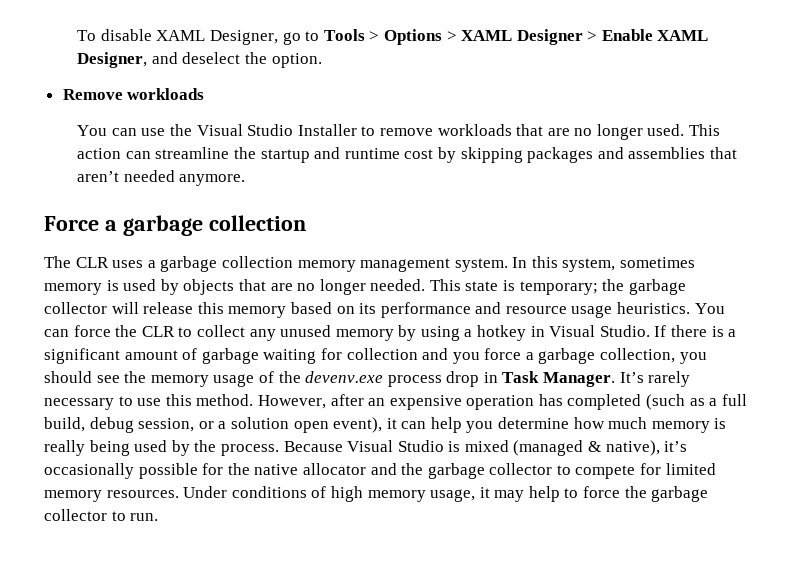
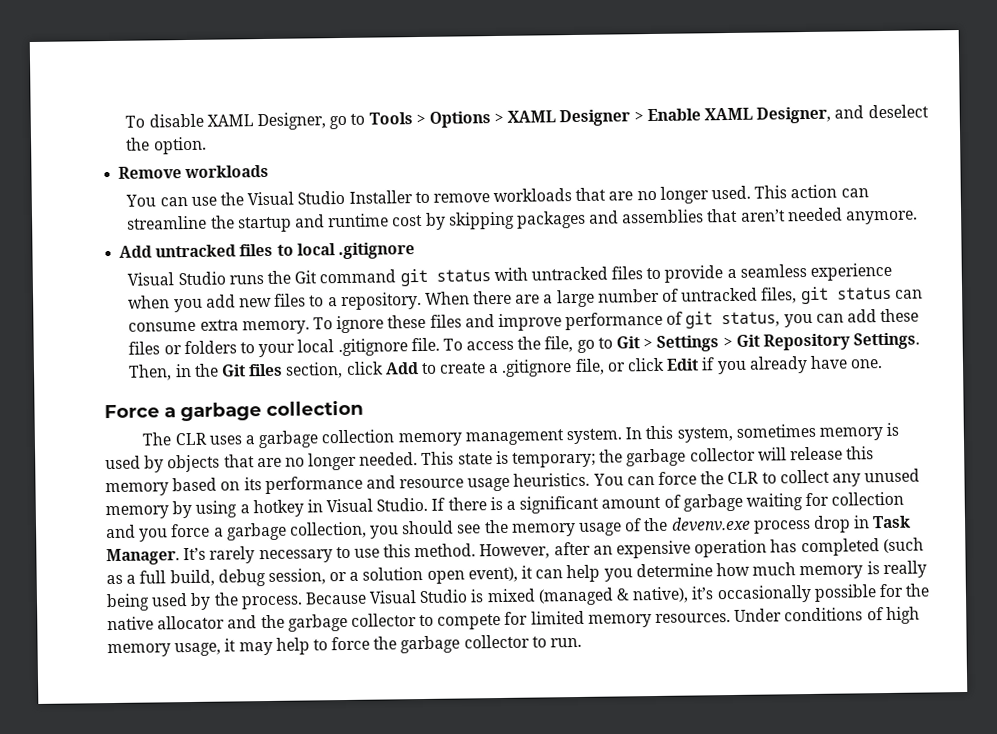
(246, 180) none -> [119,242,415,260] [127,262,892,287] [128,286,923,313] [128,308,920,335] [128,332,921,358] [128,355,884,381] // Add untracked files to local .gitignore // Visual Studio runs the Git command git status with untracked files to provide a seamless experience when you add new files to a repository. When there are a large number of untracked files, git status can consume extra memory. To ignore these files and improve performance of git status, you can add these files or folders to your local .gitignore file. To access the file, go to Git > Settings > Git Repository Settings. Then, in the Git files section, click Add to create a .gitignore file, or click Edit if you already have one.

